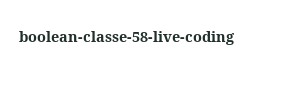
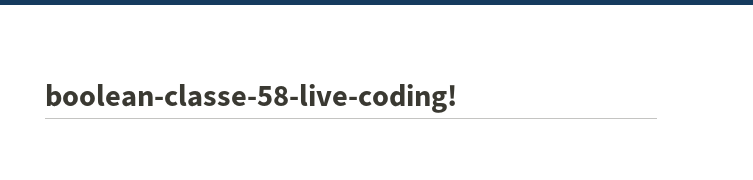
[19,31,235,45] boolean-classe-58-live-coding -> [45,84,457,113] boolean-classe-58-live-coding!

